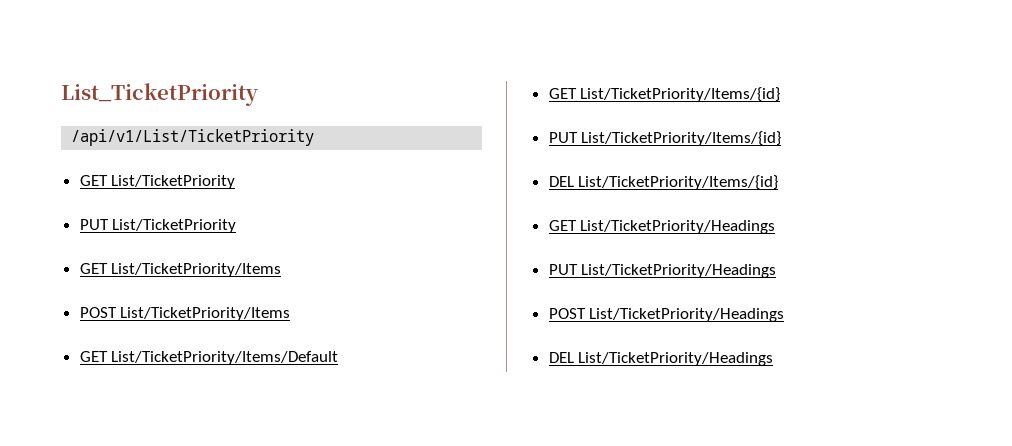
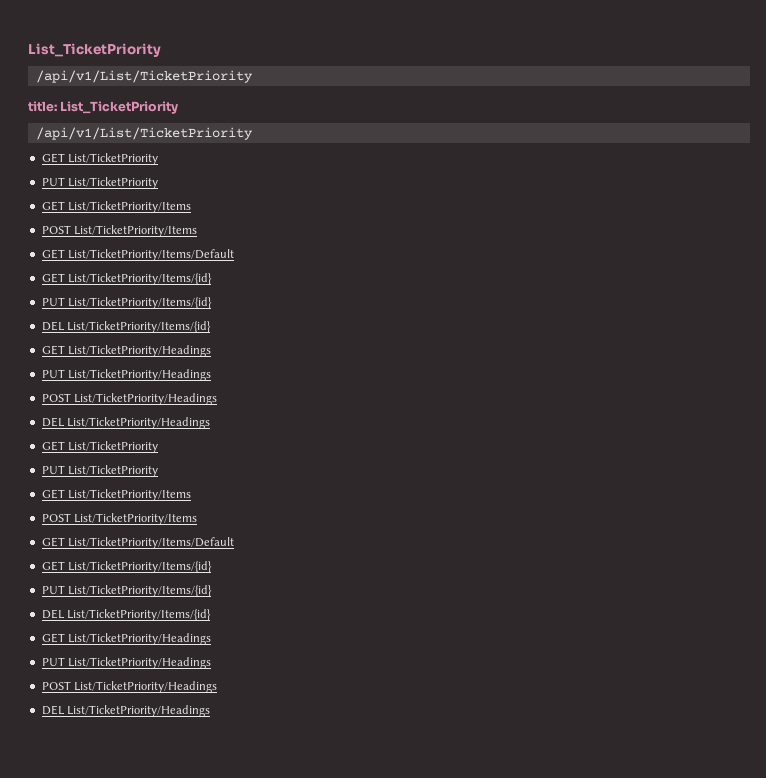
[61,83,258,106] [71,129,315,146] List_TicketPriority // /api/v1/List/TicketPriority -> [28,43,161,57] [35,70,253,83] [28,101,179,114] [35,127,253,140] List_TicketPriority // /api/v1/List/TicketPriority // title: List_TicketPriority // /api/v1/List/TicketPriority
(774, 359) none -> [41,441,159,453] [41,465,159,477] [41,489,192,501] [41,513,198,525] [41,537,235,549] [41,561,213,573] [41,585,213,597] [41,609,212,621] [41,633,212,645] [41,657,212,669] [41,681,218,693] [41,705,211,717] // GET List/TicketPriority // PUT List/TicketPriority // GET List/TicketPriority/Items // POST List/TicketPriority/Items // GET List/TicketPriority/Items/Default // GET List/TicketPriority/Items/{id} // PUT List/TicketPriority/Items/{id} // DEL List/TicketPriority/Items/{id} // GET List/TicketPriority/Headings // PUT List/TicketPriority/Headings // POST List/TicketPriority/Headings // DEL List/TicketPriority/Headings

